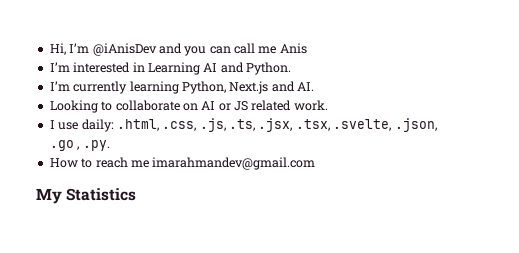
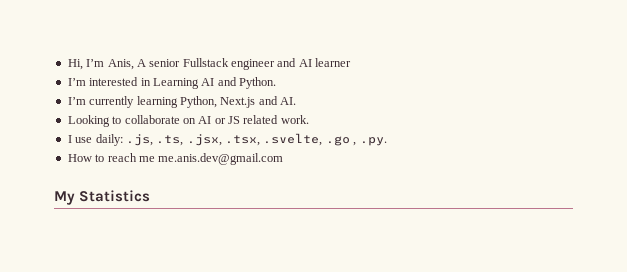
[92,43,307,56] @iAnisDev and you can call me Anis -> [107,58,352,70] Anis, A senior Fullstack engineer and AI learner
[116,119,197,131] .html, .css, -> (123, 140) none
[394,118,437,132] .json, -> (323, 139) none
[152,157,316,170] imarahmandev@gmail.com -> [158,153,284,165] me.anis.dev@gmail.com

